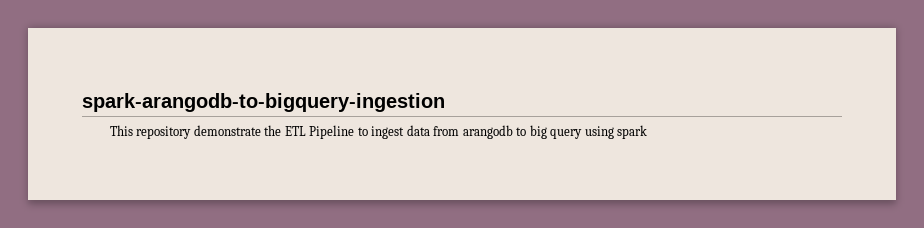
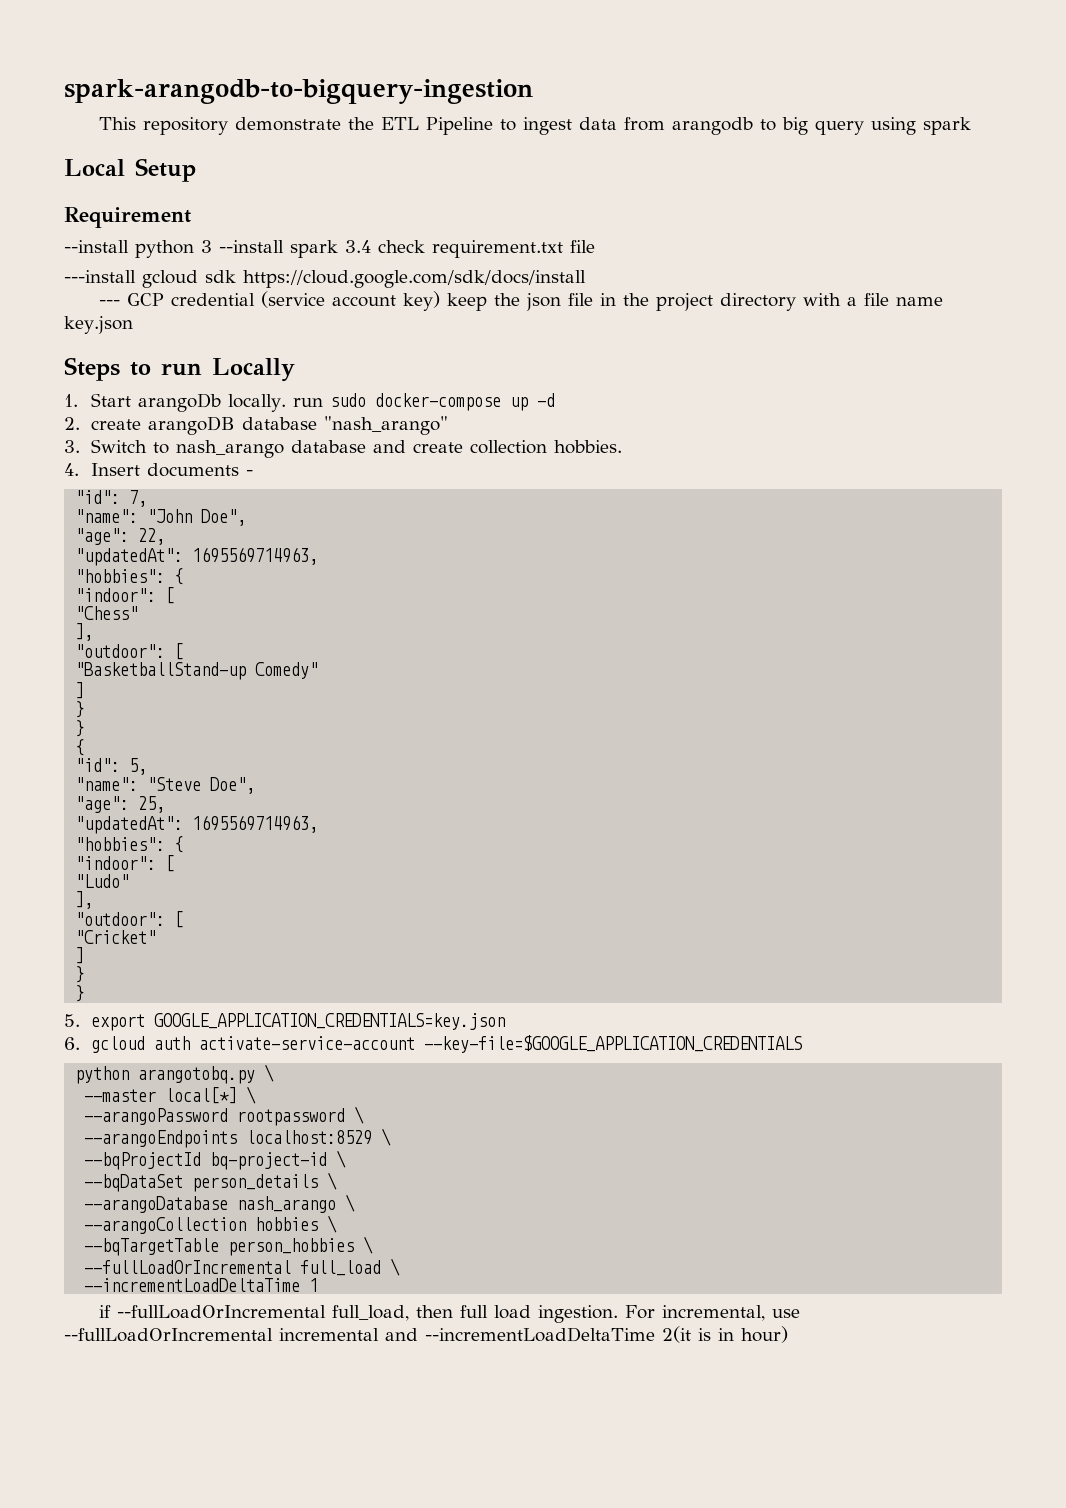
(648, 132) none -> [64,158,196,182] [64,207,191,228] [64,240,595,258] [64,270,586,288] [99,291,944,311] [64,316,133,334] [64,357,295,382] [64,393,555,412] [64,416,448,435] [64,439,622,458] [64,463,253,477] [75,490,148,507] [75,509,247,526] [75,528,166,545] [75,547,319,566] [75,568,184,585] [75,587,175,604] [75,606,139,620] [75,623,94,641] [75,643,184,660] [75,662,319,680] [75,682,85,699] [75,701,85,718] [75,720,85,737] [75,739,85,756] [75,758,148,775] [75,777,256,794] [75,796,166,813] [75,815,319,834] [75,836,184,853] [75,855,175,872] [75,874,130,888] [75,891,94,909] [75,911,184,928] [75,930,157,944] [75,947,85,964] [75,966,85,983] [75,985,85,1002] [64,1013,505,1031] [64,1035,802,1053] [75,1064,275,1084] [84,1086,257,1104] [84,1106,365,1126] [84,1128,392,1148] [84,1150,347,1170] [84,1172,338,1192] [84,1194,356,1213] [84,1215,338,1234] [84,1236,374,1256] [84,1258,401,1276] [84,1278,319,1292] [99,1305,801,1323] [64,1326,788,1343] // Local Setup // Requirement // --install python 3 --install spark 3.4 check requirement.txt file // ---install gcloud sdk https://cloud.google.com/sdk/docs/install // --- GCP credential (service account key) keep the json file in the project directory with a file name key.json // Steps to run Locally // 1. Start arangoDb locally. run sudo docker-compose up -d // 2. create arangoDB database "nash_arango" // 3. Switch to nash_arango database and create collection hobbies. // 4. Insert documents - // "id": 7, // "name": "John Doe", // "age": 22, // "updatedAt": 1695569714963, // "hobbies": { // "indoor": [ // "Chess" // ], // "outdoor": [ // "BasketballStand-up Comedy" // ] // } // } // { // "id": 5, // "name": "Steve Doe", // "age": 25, // "updatedAt": 1695569714963, // "hobbies": { // "indoor": [ // "Ludo" // ], // "outdoor": [ // "Cricket" // ] // } // } // 5. export GOOGLE_APPLICATION_CREDENTIALS=key.json // 6. gcloud auth activate-service-account --key-file=$GOOGLE_APPLICATION_CREDENTIALS // python arangotobq.py \ // --master local[*] \ // --arangoPassword rootpassword \ // --arangoEndpoints localhost:8529 \ // --bqProjectId bq-project-id \ // --bqDataSet person_details \ // --arangoDatabase nash_arango \ // --arangoCollection hobbies \ // --bqTargetTable person_hobbies \ // --fullLoadOrIncremental full_load \ // --incrementLoadDeltaTime 1 // if --fullLoadOrIncremental full_load, then full load ingestion. For incremental, use --fullLoadOrIncremental incremental and --incrementLoadDeltaTime 2(it is in hour)

